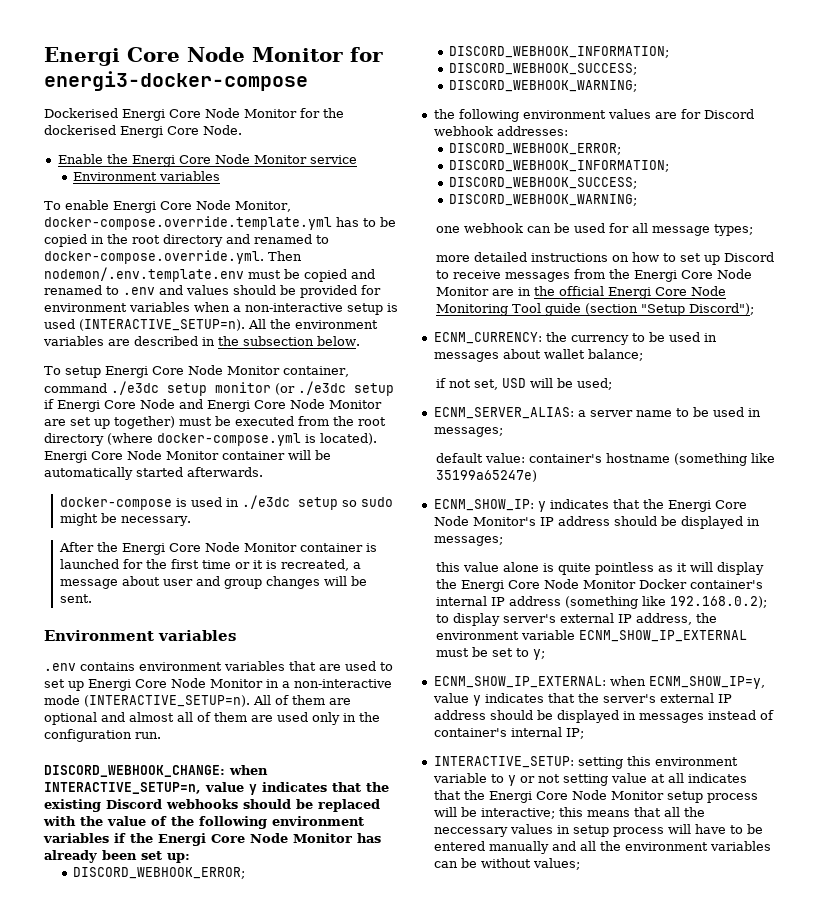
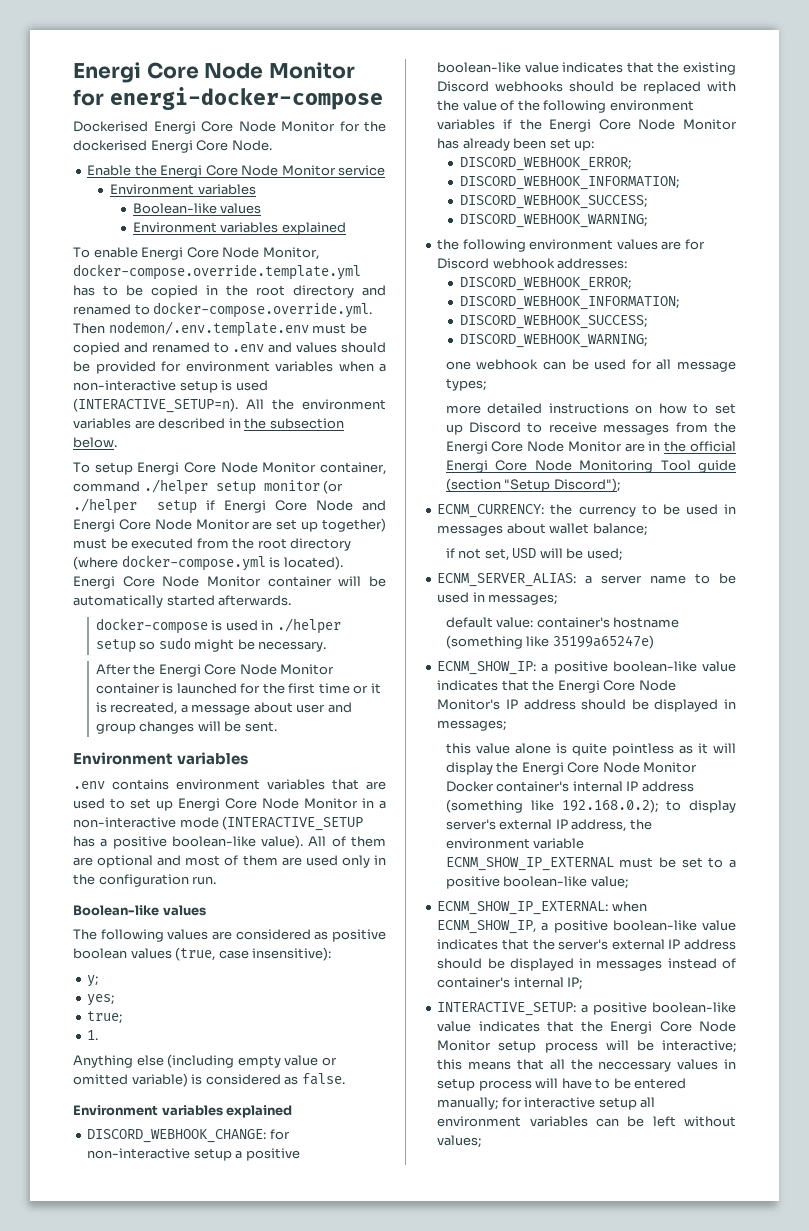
[44,47,383,66] [44,71,308,91] Energi Core Node Monitor for energi3-docker-compose -> [73,62,355,83] [73,87,383,110] Energi Core Node Monitor for energi-docker-compose
(221, 176) none -> [132,203,262,214] [132,222,346,235] // Boolean-like values // Environment variables explained
[111,381,159,395] ./e3dc -> [143,479,208,495] ./helper
[298,381,346,395] ./e3dc -> [73,498,137,514] ./helper
[241,495,290,509] ./e3dc -> [276,618,341,634] ./helper
[84,695,250,707] (INTERACTIVE_SETUP=n). -> [222,816,364,831] [73,835,304,849] (INTERACTIVE_SETUP has a positive boolean-like value).
[129,712,193,722] almost all -> [185,855,221,866] most
[44,765,268,777] [44,782,257,795] DISCORD_WEBHOOK_CHANGE: when INTERACTIVE_SETUP=n, value y -> [73,905,206,916] [73,929,386,942] [73,947,332,961] [87,975,99,987] [87,994,115,1006] [87,1011,123,1024] [87,1030,99,1040] [73,1054,337,1068] [73,1073,345,1087] [73,1105,293,1118] [87,1129,290,1143] [87,1148,300,1161] [437,62,559,73] Boolean-like values // The following values are considered as positive boolean values (true, case insensitive): // y; // yes; // true; // 1. // Anything else (including empty value or omitted variable) is considered as false. // Environment variables explained // DISCORD_WEBHOOK_CHANGE: for non-interactive setup a positive boolean-like value
[537,501,546,512] y -> [541,661,736,674] a positive boolean-like value
[532,649,545,660] [433,676,765,689] [432,693,481,706] y; // ECNM_SHOW_IP_EXTERNAL: when ECNM_SHOW_IP=y, value y -> [729,859,736,868] [445,876,628,889] [437,901,647,915] [437,920,736,934] a positive boolean-like value; // ECNM_SHOW_IP_EXTERNAL: when ECNM_SHOW_IP, a positive boolean-like value
[577,756,738,769] [432,773,684,786] setting this environment variable to y or not setting value at all -> [581,1002,736,1015] [437,1021,472,1032] a positive boolean-like value
[488,841,621,854] manually and all the -> [437,1097,656,1110] manually; for interactive setup all
(477, 863) none -> [652,1116,676,1127] left

